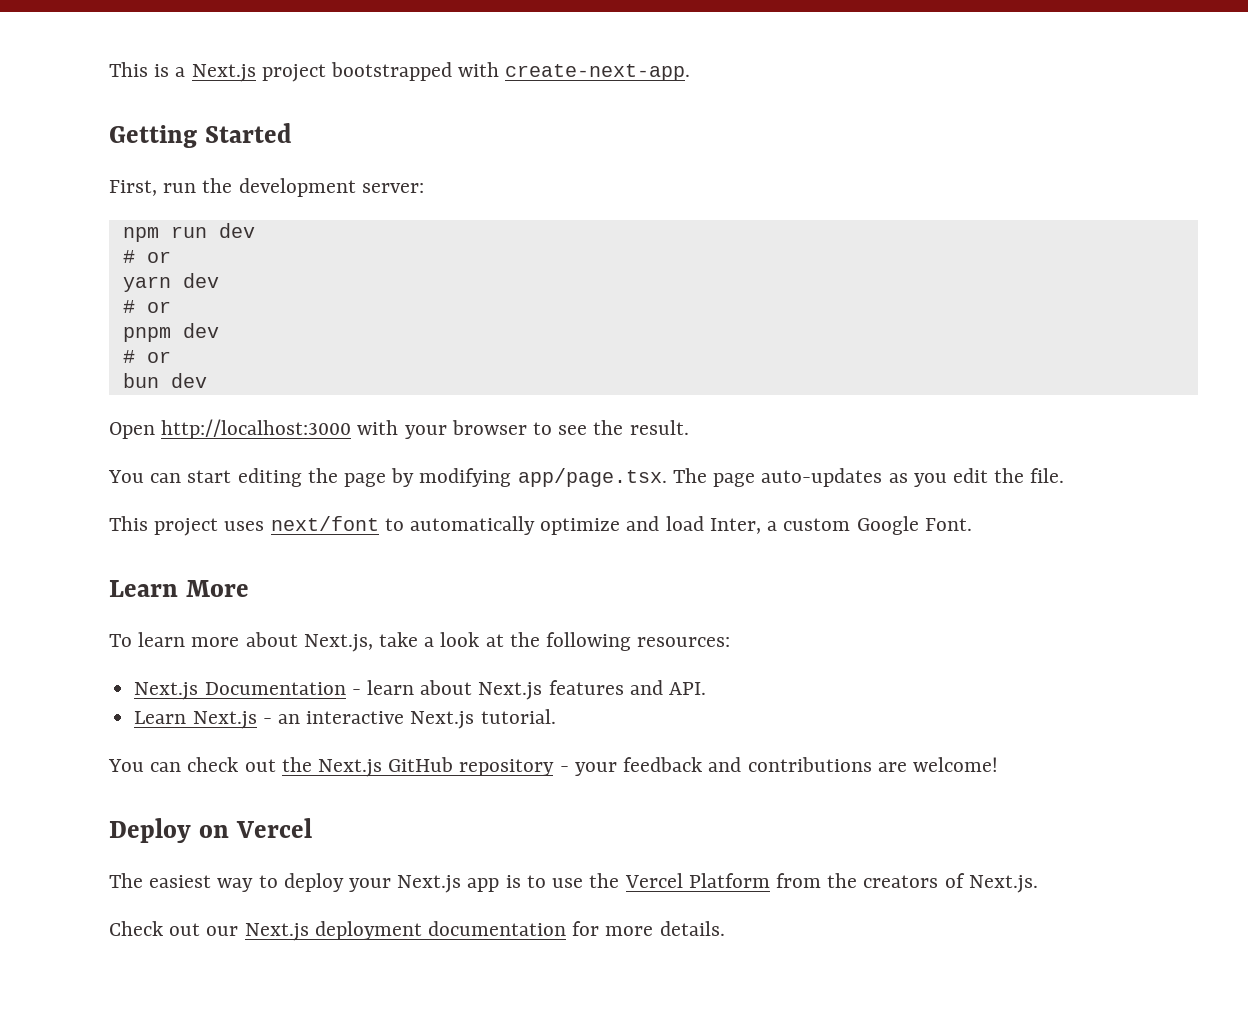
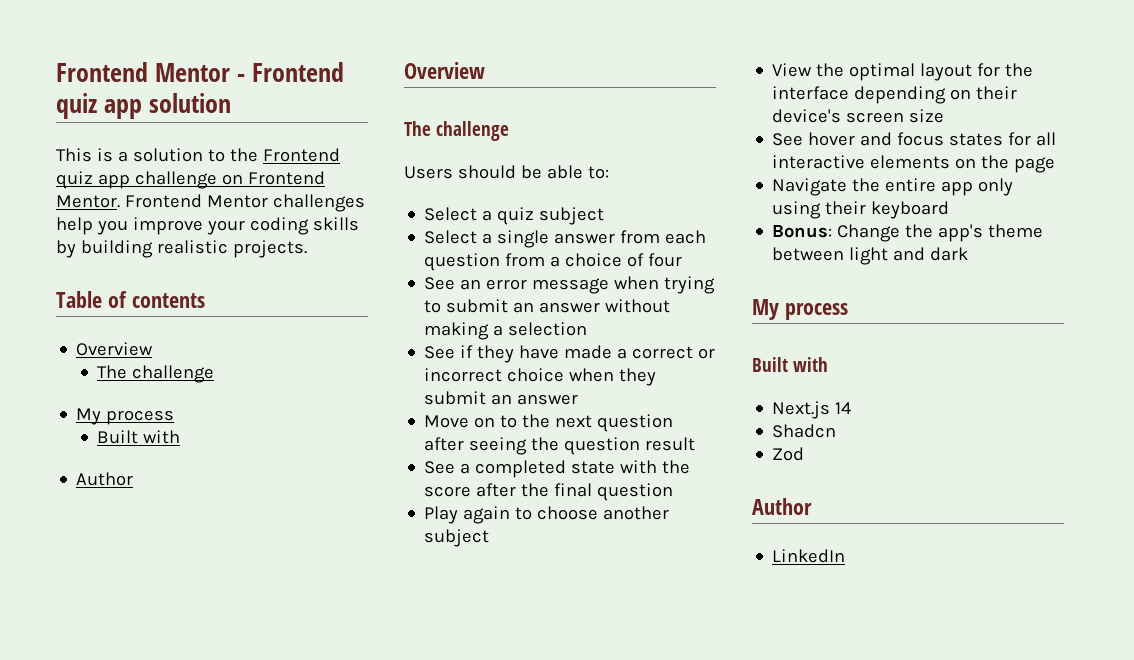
[109,62,691,82] [109,123,292,148] [109,178,424,197] [122,223,255,242] [122,250,171,263] [122,273,219,292] [122,300,171,313] [122,323,219,342] [122,350,171,363] [122,373,207,388] [109,419,689,439] [108,468,1065,487] [109,516,972,536] [109,580,249,597] [109,632,731,652] [134,680,706,700] [134,709,556,729] [108,757,998,777] [109,818,312,843] [109,873,1038,893] [109,921,725,941] This is a Next.js project bootstrapped with create-next-app. // Getting Started // First, run the development server: // npm run dev // # or // yarn dev // # or // pnpm dev // # or // bun dev // Open http://localhost:3000 with your browser to see the result. // You can start editing the page by modifying app/page.tsx. The page auto-updates as you edit the file. // This project uses next/font to automatically optimize and load Inter, a custom Google Font. // Learn More // To learn more about Next.js, take a look at the following resources: // Next.js Documentation - learn about Next.js features and API. // Learn Next.js - an interactive Next.js tutorial. // You can check out the Next.js GitHub repository - your feedback and contributions are welcome! // Deploy on Vercel // The easiest way to deploy your Next.js app is to use the Vercel Platform from the creators of Next.js. // Check out our Next.js deployment documentation for more details. -> [56,62,344,82] [56,93,231,119] [56,148,340,162] [56,171,325,189] [56,194,365,212] [56,217,359,235] [56,240,307,258] [56,291,205,308] [76,342,154,356] [97,365,215,383] [76,408,175,425] [97,430,181,444] [76,472,134,486] [404,62,485,79] [404,121,510,141] [404,165,609,179] [424,207,605,225] [424,230,707,248] [424,253,683,271] [424,276,716,294] [424,299,671,313] [424,322,588,340] [424,345,716,363] [424,368,657,386] [424,391,579,405] [424,414,674,432] [424,437,696,455] [424,460,691,478] [424,483,674,501] [424,506,670,524] [424,529,490,547] [772,63,1034,81] [772,86,1018,104] [772,109,945,123] [772,132,1057,146] [772,155,1056,173] [772,178,1014,196] [772,201,950,219] [772,224,1044,242] [772,247,969,265] [752,299,848,320] [752,357,829,372] [772,401,852,419] [772,424,837,438] [772,447,805,461] [752,498,812,515] [772,549,846,563] Frontend Mentor - Frontend quiz app solution // This is a solution to the Frontend quiz app challenge on Frontend Mentor. Frontend Mentor challenges help you improve your coding skills by building realistic projects. // Table of contents // Overview // The challenge // My process // Built with // Author // Overview // The challenge // Users should be able to: // Select a quiz subject // Select a single answer from each question from a choice of four // See an error message when trying to submit an answer without making a selection // See if they have made a correct or incorrect choice when they submit an answer // Move on to the next question after seeing the question result // See a completed state with the score after the final question // Play again to choose another subject // View the optimal layout for the interface depending on their device's screen size // See hover and focus states for all interactive elements on the page // Navigate the entire app only using their keyboard // Bonus: Change the app's theme between light and dark // My process // Built with // Next.js 14 // Shadcn // Zod // Author // LinkedIn

